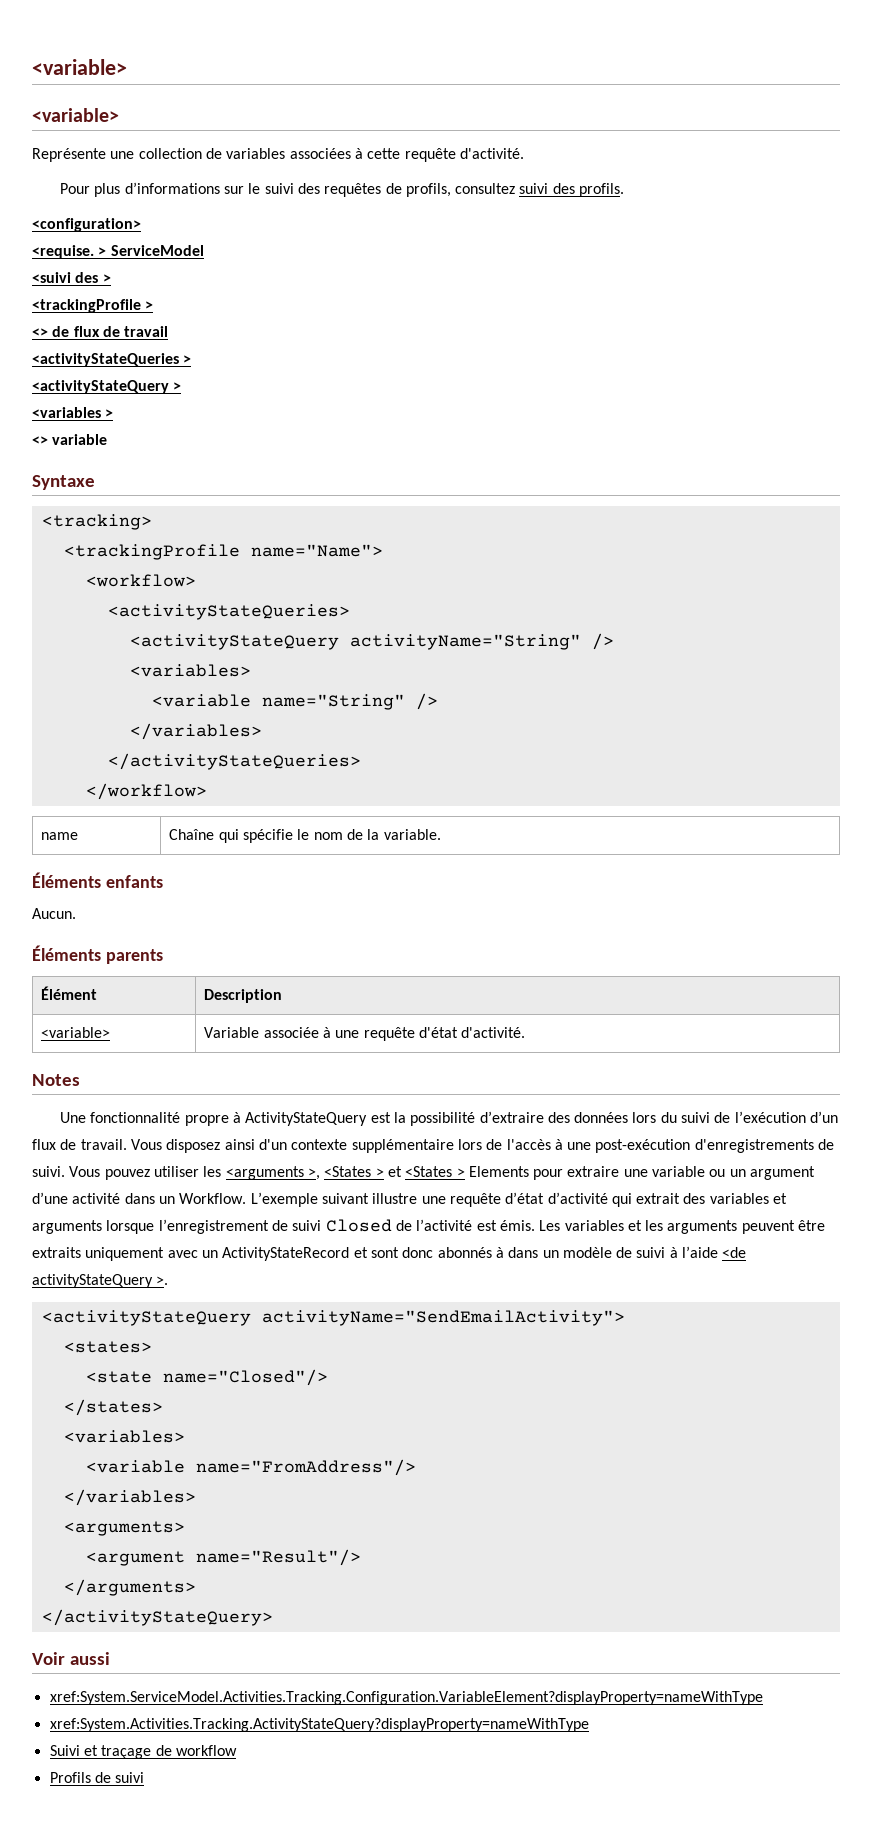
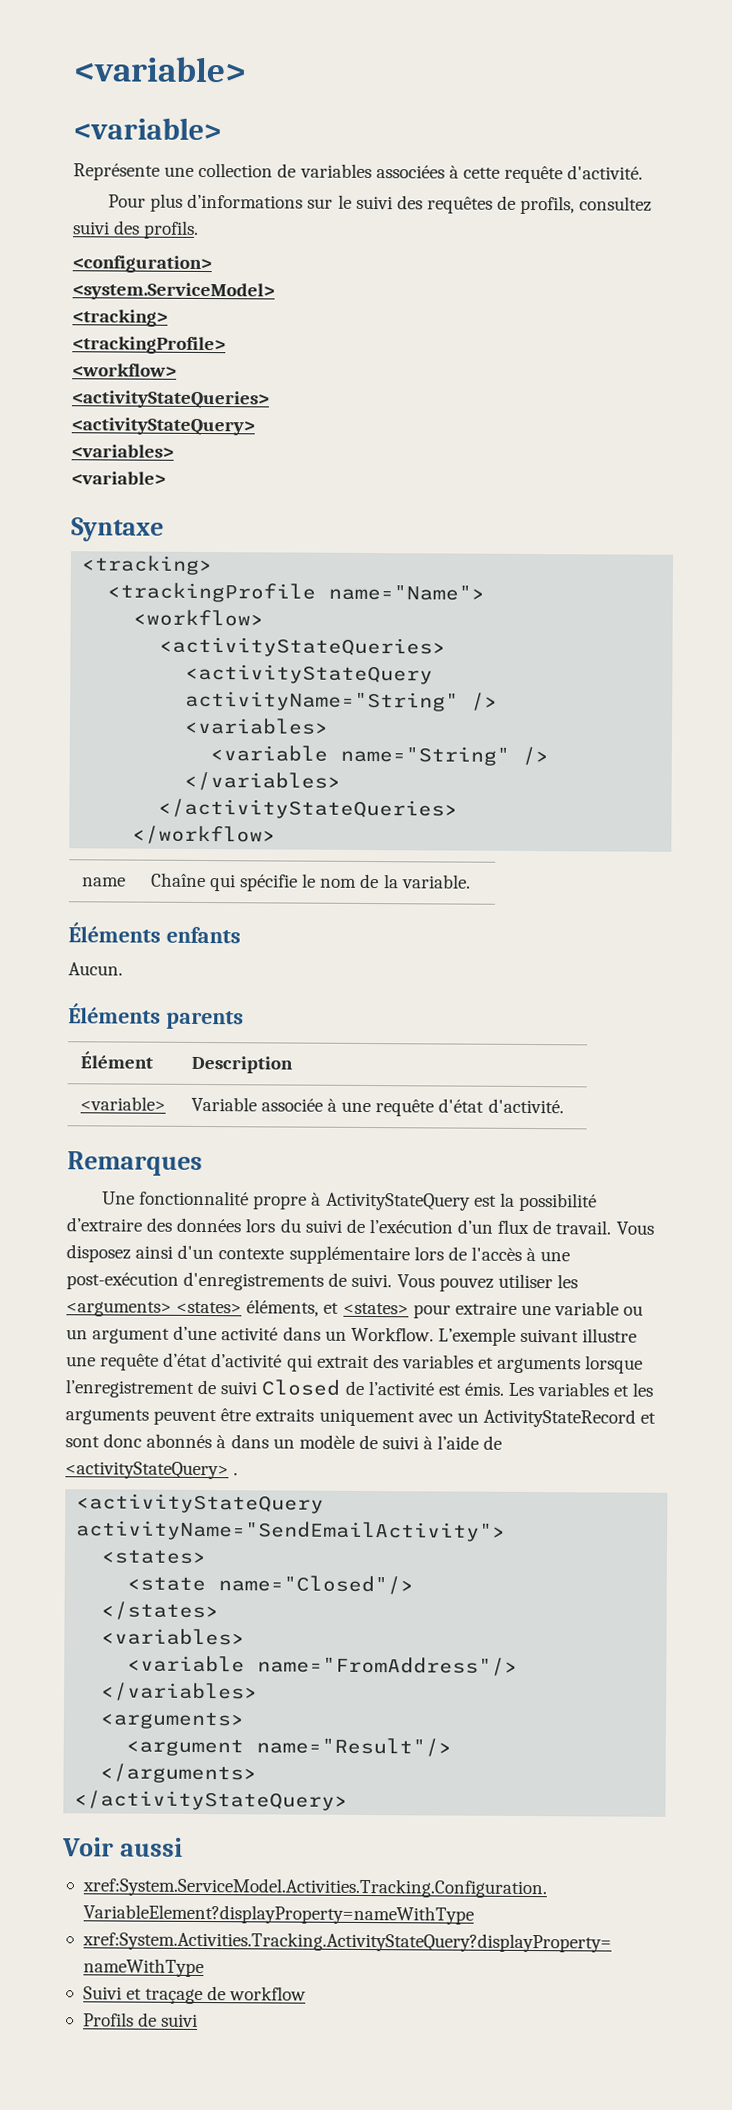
[32,245,204,259] [32,272,111,283] [32,299,154,313] [32,326,169,337] [32,353,192,367] [32,380,182,394] [32,407,114,418] [32,434,108,445] <requise. > ServiceModel // <suivi des > // <trackingProfile > // <> de flux de travail // <activityStateQueries > // <activityStateQuery > // <variables > // <> variable -> [72,282,275,301] [72,309,168,327] [72,336,226,355] [72,363,177,377] [71,390,270,409] [71,417,255,436] [71,444,174,458] [71,471,166,485] <system.ServiceModel> // <tracking> // <trackingProfile> // <workflow> // <activityStateQueries> // <activityStateQuery> // <variables> // <variable>
[32,1074,80,1086] Notes -> [67,1151,203,1177] Remarques
[225,1166,529,1180] <arguments >, <States > et <States > Elements -> [66,1299,409,1317] <arguments> <states> éléments, et <states>
[722,1247,747,1258] [32,1274,169,1288] <de activityStateQuery >. -> [483,1435,503,1450] [65,1461,239,1480] de <activityStateQuery> .

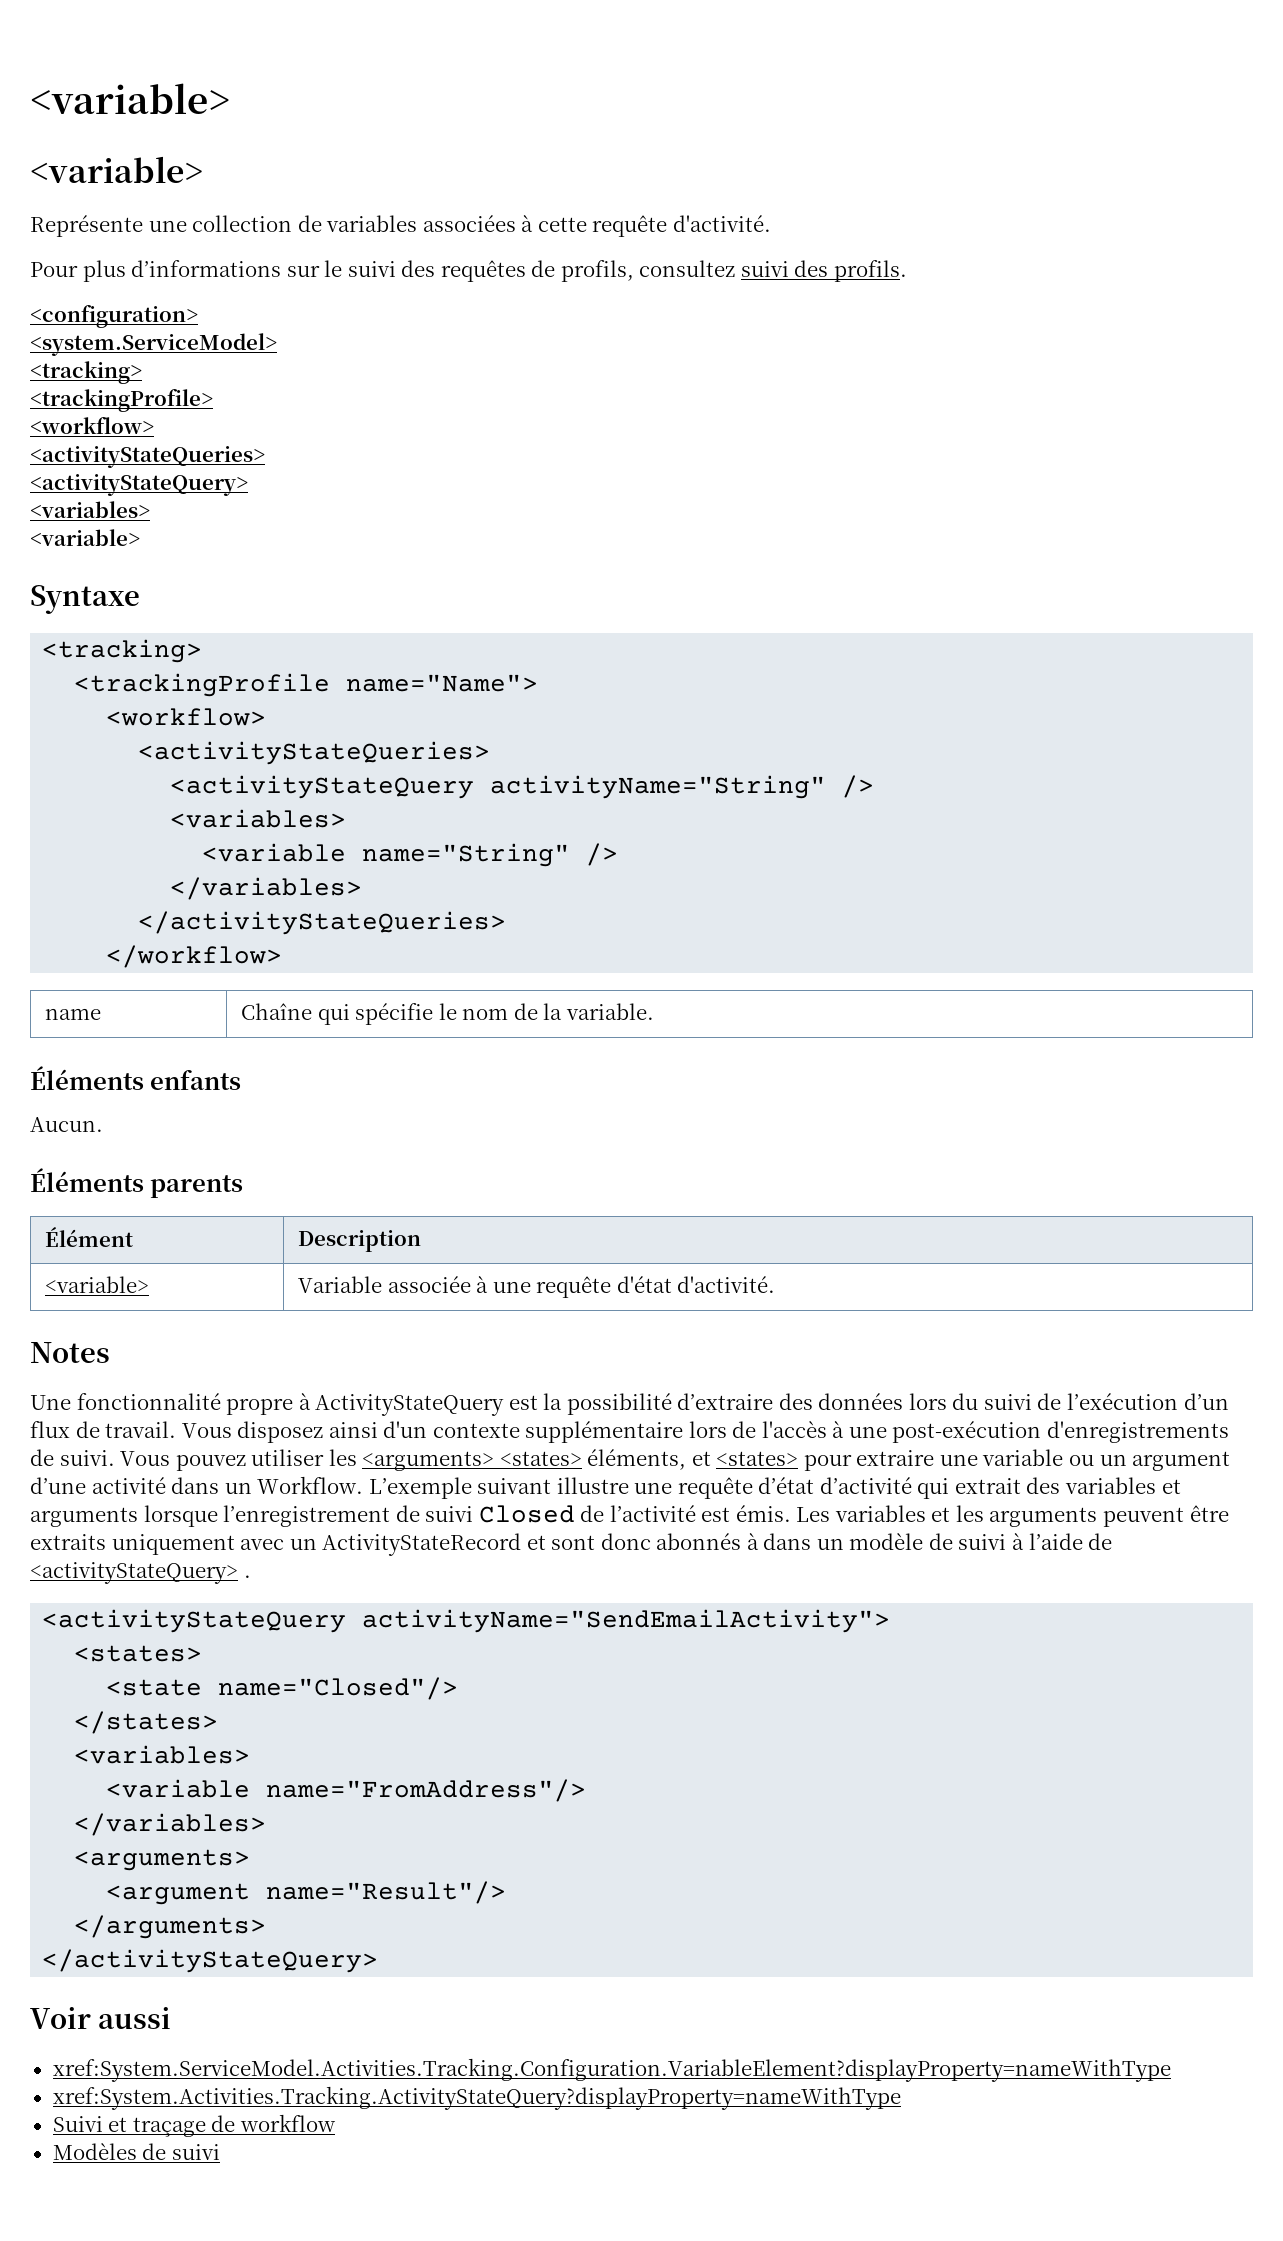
[67,1151,203,1177] Remarques -> [30,1342,110,1363] Notes
[82,2012,134,2027] Profils -> [52,2143,137,2160] Modèles

